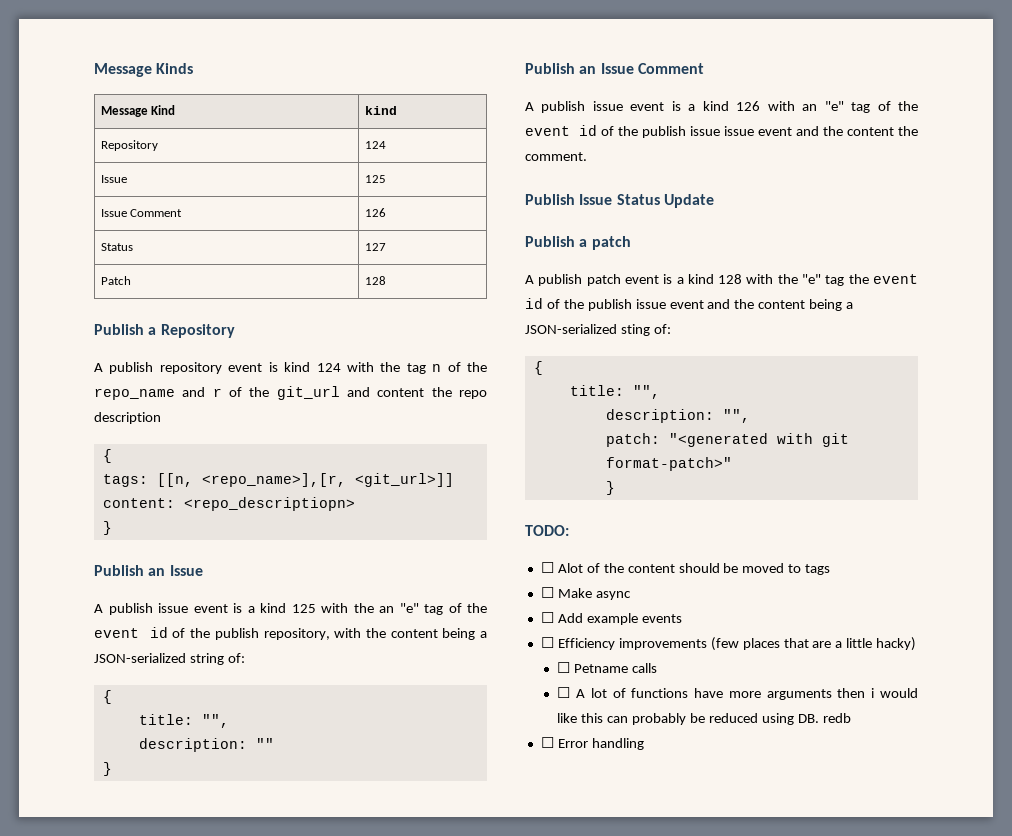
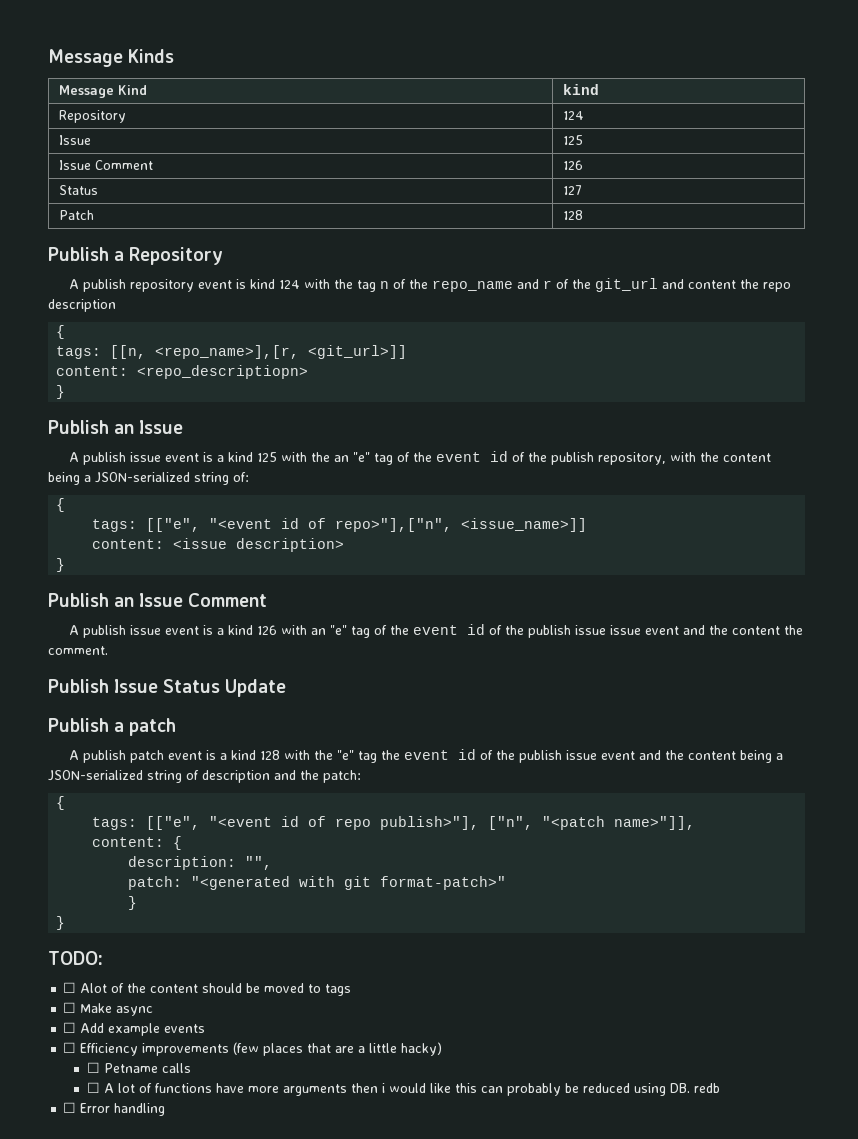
[138,714,229,728] [138,738,274,752] title: "", // description: "" -> [92,518,588,532] [92,538,345,552] tags: [["e", "<event id of repo>"],["n", <issue_name>]] // content: <issue description>
[620,324,671,336] [533,361,543,375] [569,385,660,399] sting of: // { // title: "", -> [147,770,361,783] [56,796,66,810] [92,816,696,830] [92,836,183,850] string of description and the patch: // { // tags: [["e", "<event id of repo publish>"], ["n", "<patch name>"]], // content: {
(615, 488) none -> [56,916,66,930] // }

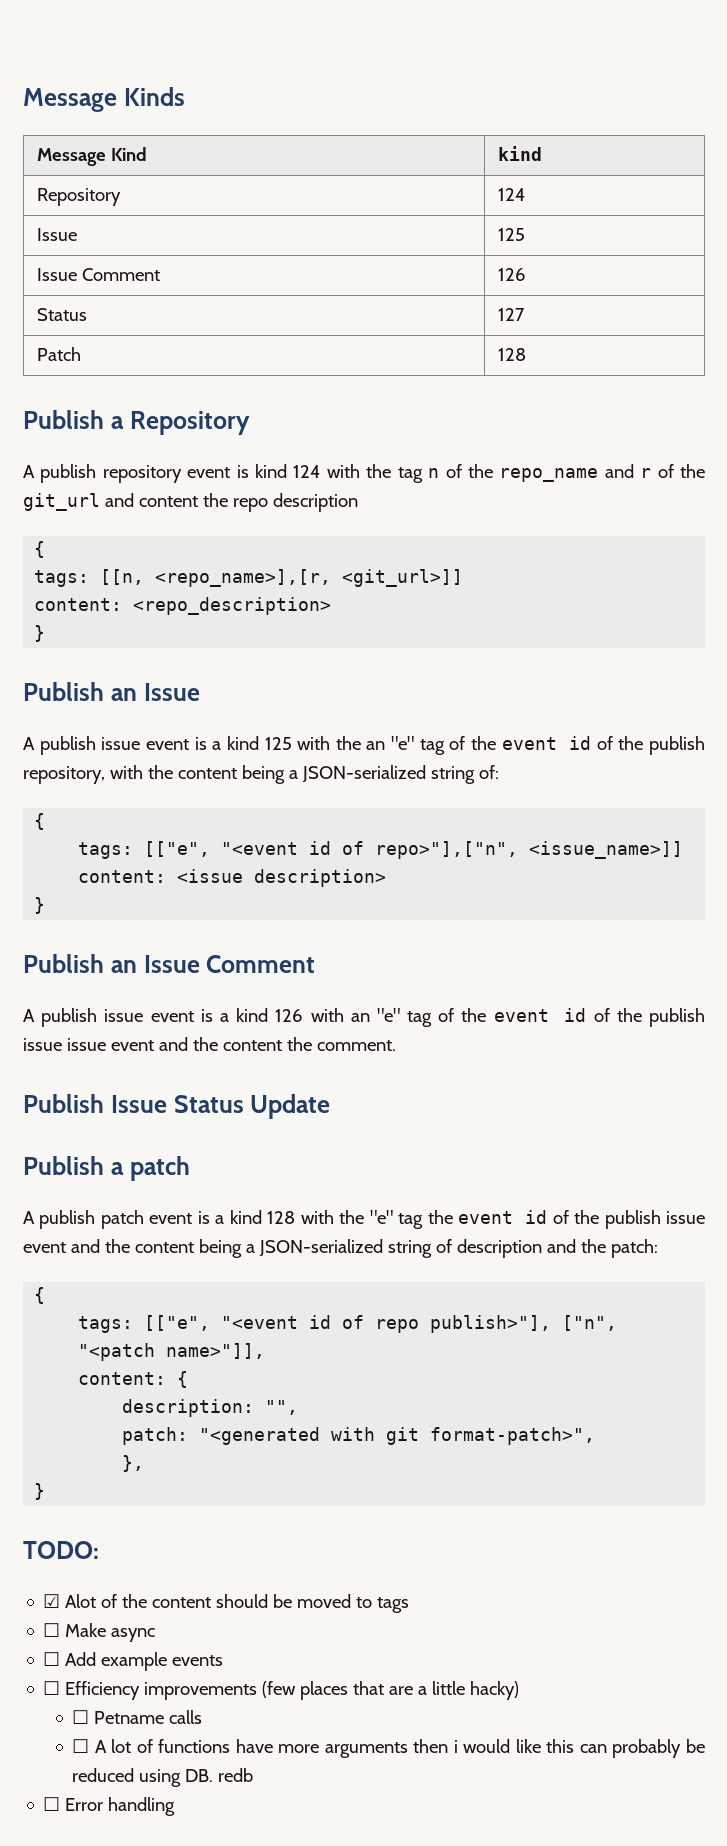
[137,365,309,379] <repo_descriptiopn> -> [133,597,332,615] <repo_description>
[380,876,507,890] [128,896,138,910] format-patch>" // } -> [430,1427,596,1445] [122,1455,145,1472] format-patch>", // },
[63,982,77,993] ☐ -> [43,1594,61,1608] ☑

